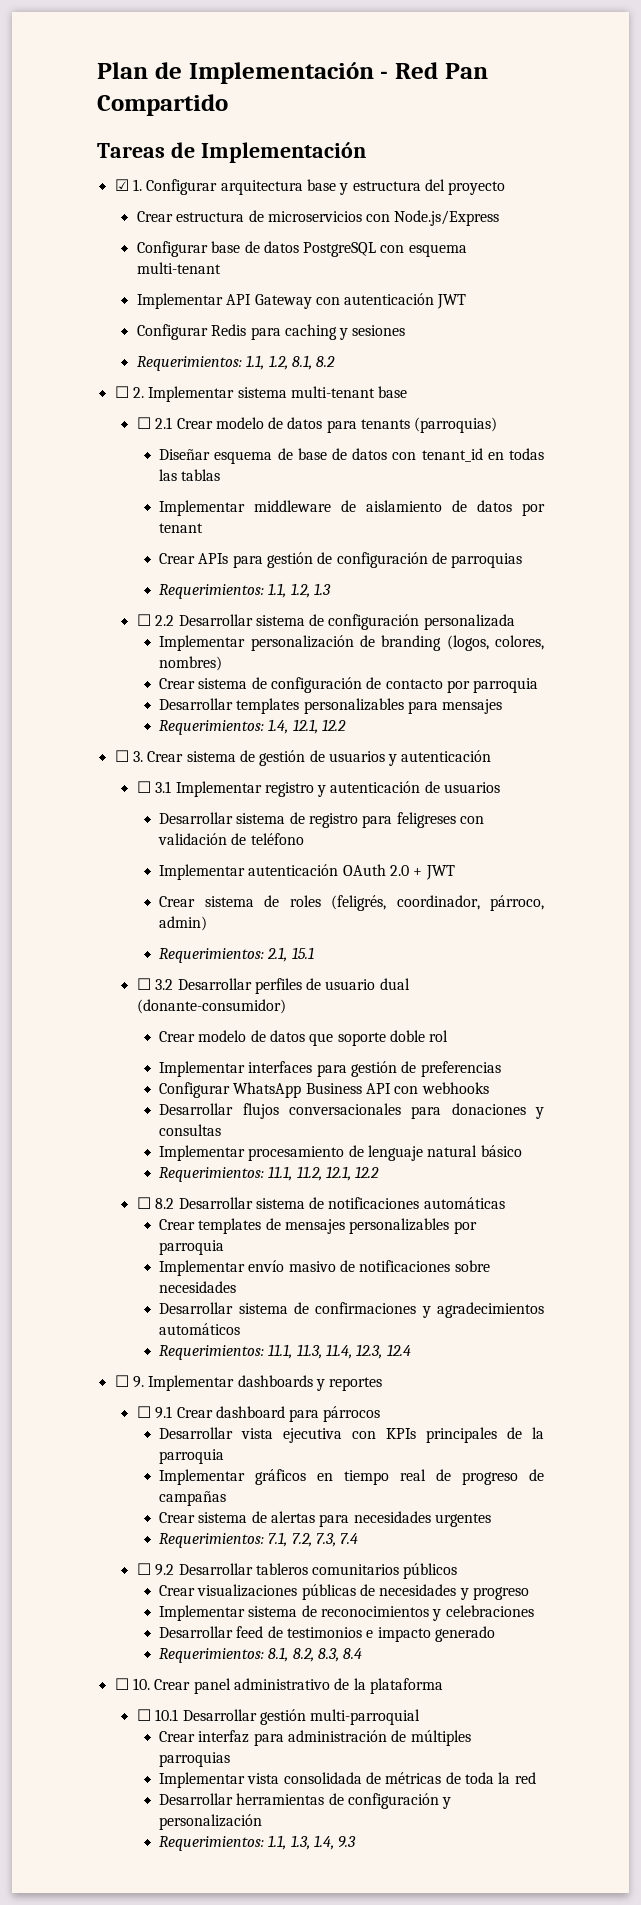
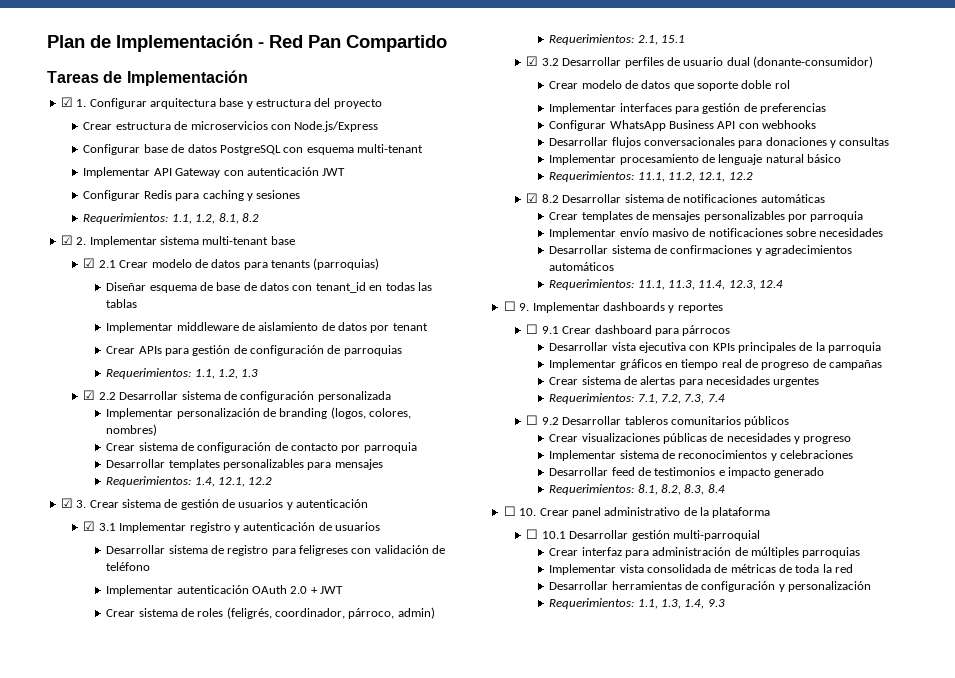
[114,386,129,398] ☐ -> [60,235,73,245] ☑
[136,417,151,429] ☐ -> [83,258,96,268] ☑
[136,614,151,626] ☐ -> [83,390,96,400] ☑
[114,750,129,762] ☐ -> [60,498,73,508] ☑
[136,781,151,793] ☐ -> [83,521,96,531] ☑
[136,978,151,990] ☐ -> [526,56,539,66] ☑
[136,1197,151,1209] ☐ -> [526,193,539,203] ☑

